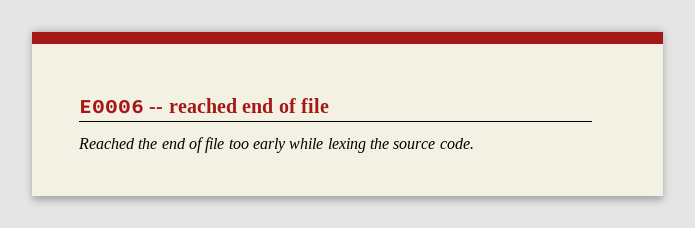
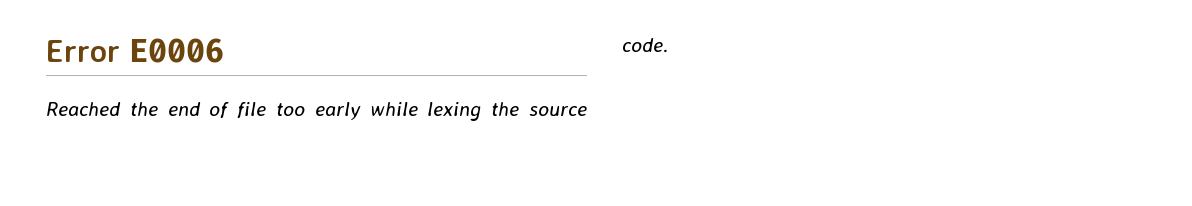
(79, 106) none -> [46,40,120,62] Error
[149,98,329,113] -- reached end of file -> (224, 50) none

